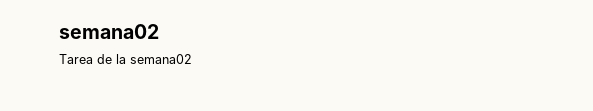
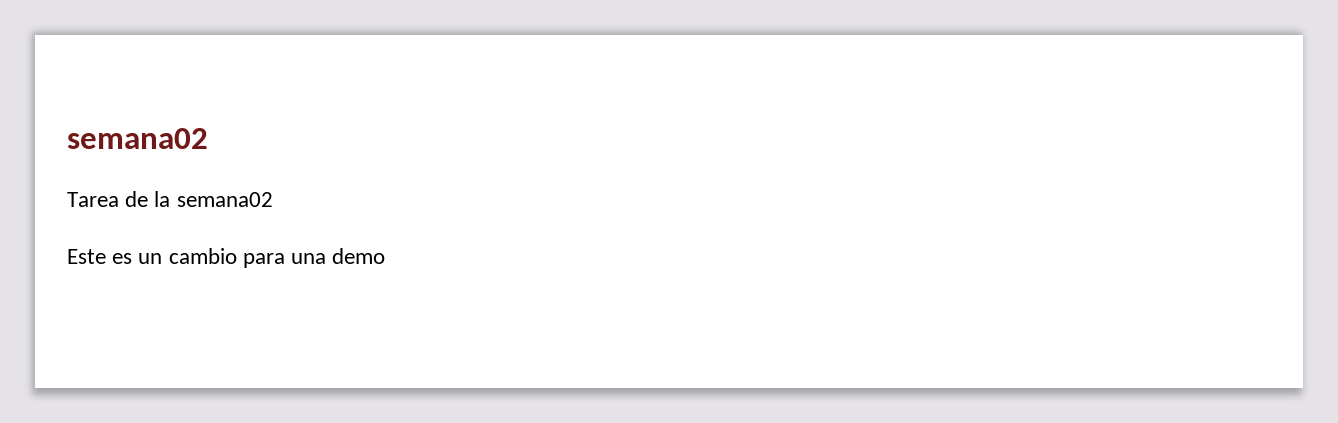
(192, 59) none -> [67,248,386,268] // Este es un cambio para una demo

